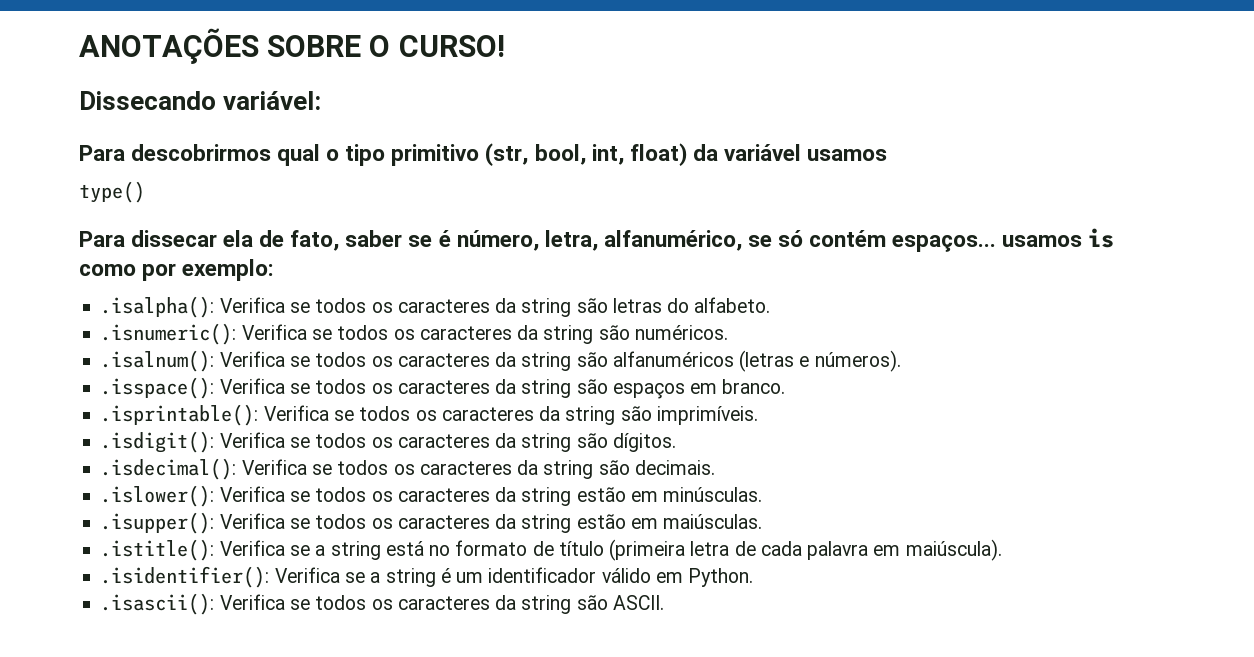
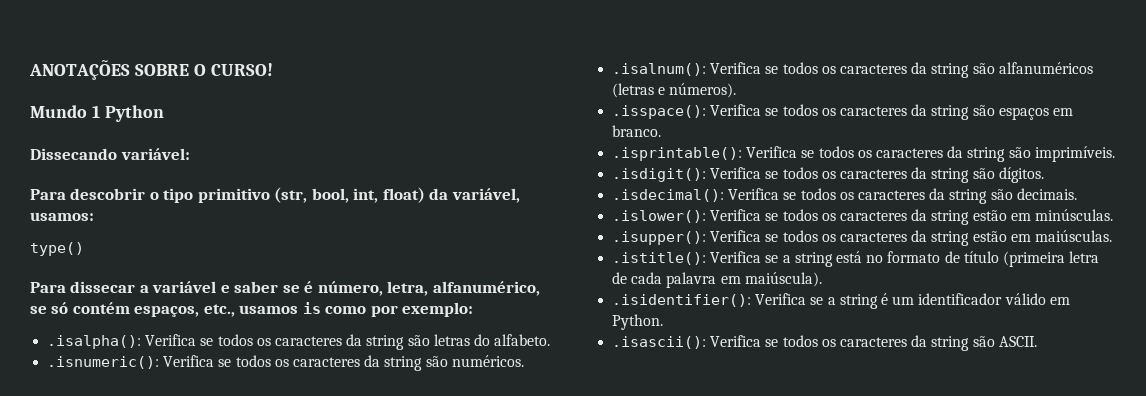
(505, 46) none -> [30,105,164,122] // Mundo 1 Python
[131,144,321,166] descobrirmos qual -> [70,188,146,200] descobrir
[723,144,887,161] variável usamos -> [451,188,520,203] [30,212,94,221] variável, usamos:
[223,230,340,251] ela de fato, -> [139,281,230,293] a variável e
[892,235,997,252] espaços... -> [134,304,235,317] espaços, etc.,

